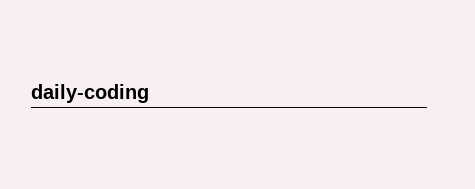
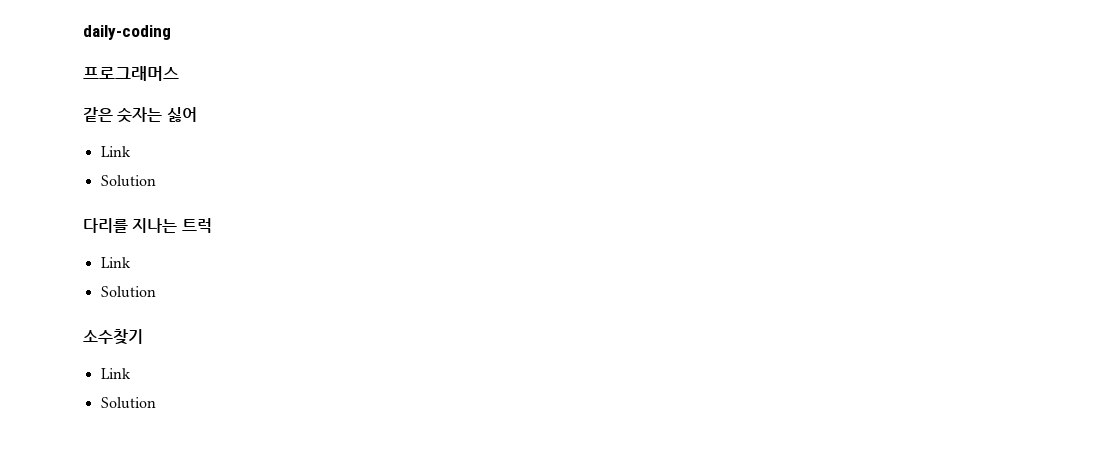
(149, 93) none -> [83,66,179,81] [83,107,197,123] [100,146,131,157] [100,175,156,187] [83,218,212,233] [100,257,131,268] [100,286,156,298] [83,329,143,345] [100,368,131,379] [100,397,156,409] // 프로그래머스 // 같은 숫자는 싫어 // Link // Solution // 다리를 지나는 트럭 // Link // Solution // 소수찾기 // Link // Solution

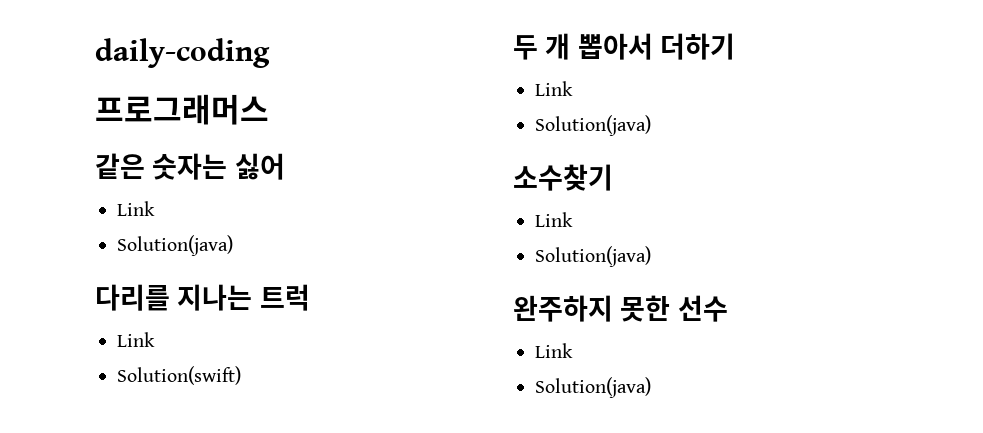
[100,175,156,187] Solution -> [117,235,233,256] Solution(java)
[100,286,156,298] [83,329,143,345] [100,368,131,379] [100,397,156,409] Solution // 소수찾기 // Link // Solution -> [117,366,241,385] [513,33,735,60] [535,81,573,96] [535,115,651,136] [513,164,613,191] [535,212,573,227] [535,246,651,267] [513,295,728,322] [535,343,573,358] [535,377,651,398] Solution(swift) // 두 개 뽑아서 더하기 // Link // Solution(java) // 소수찾기 // Link // Solution(java) // 완주하지 못한 선수 // Link // Solution(java)

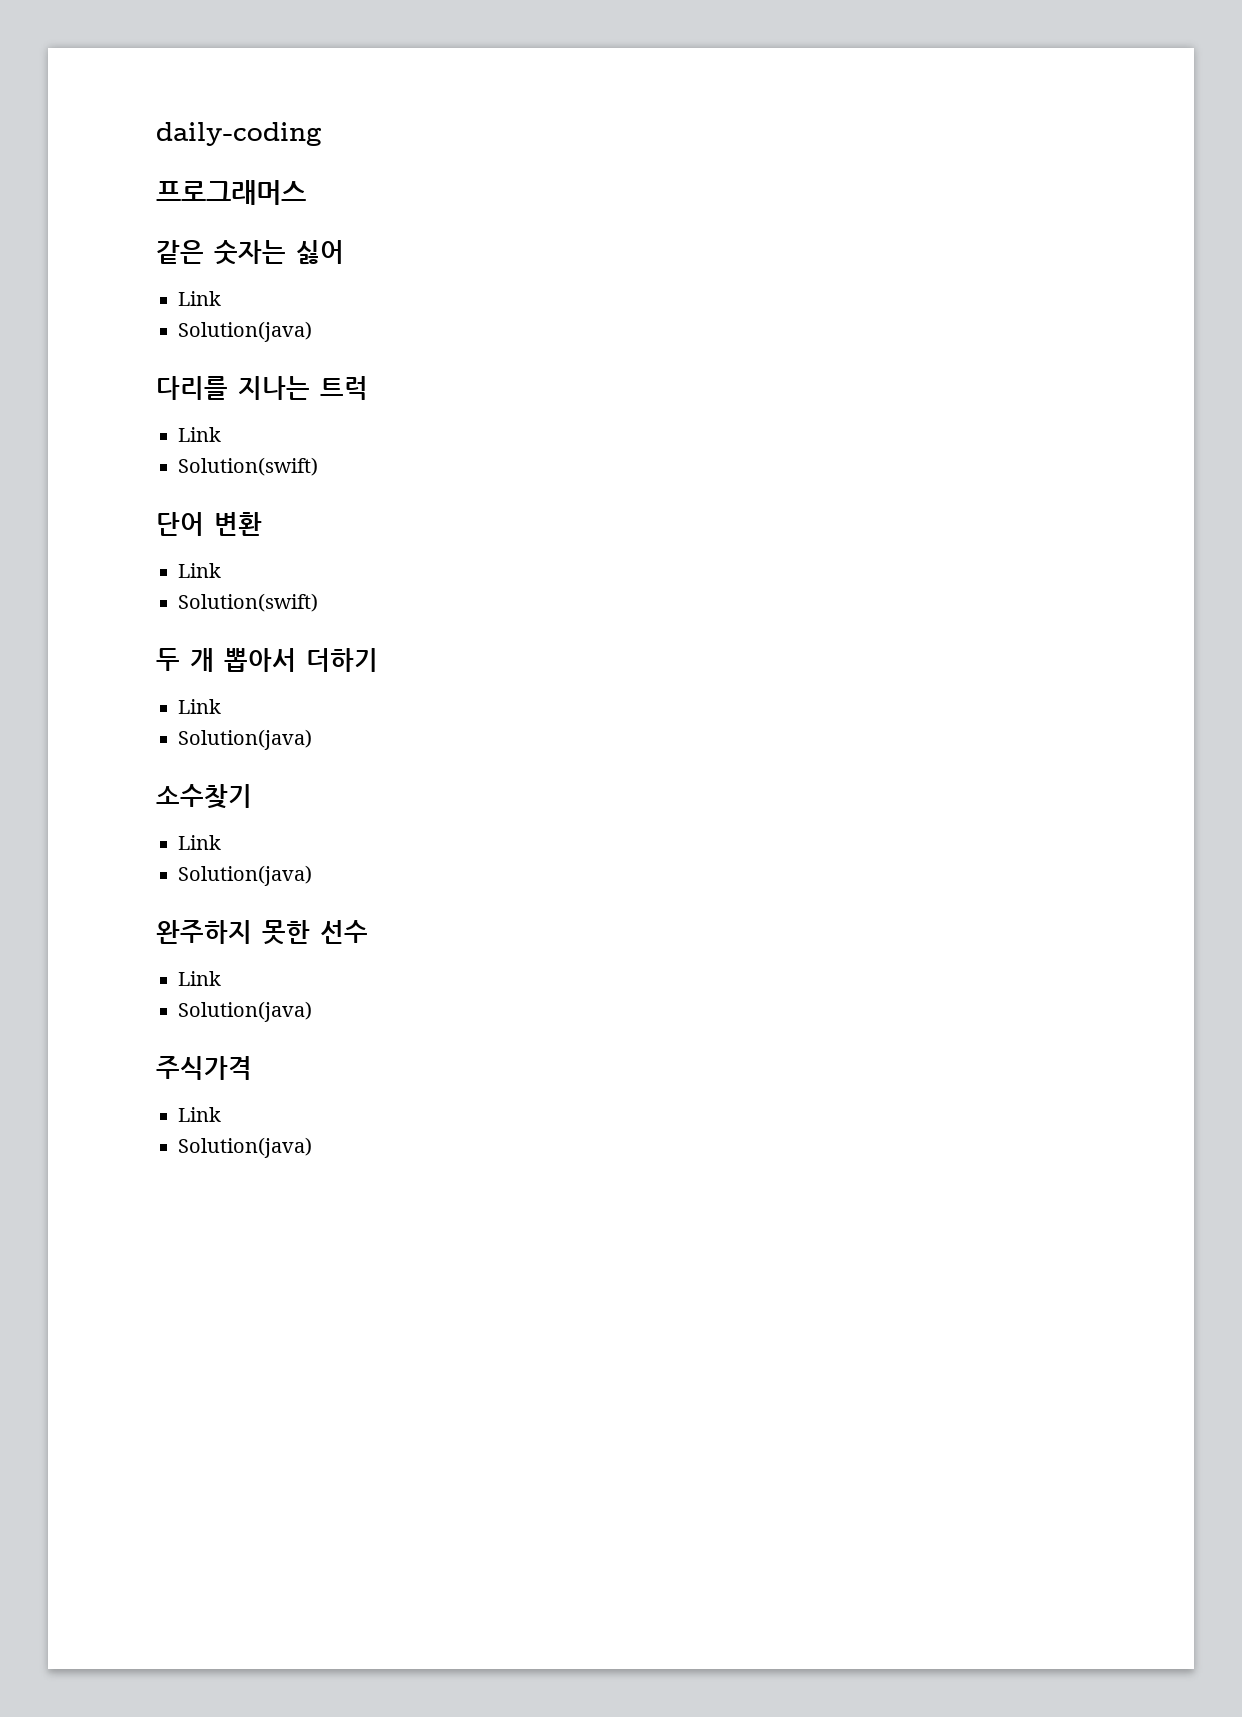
(241, 375) none -> [156,512,262,536] [178,563,221,578] [178,593,318,612] // 단어 변환 // Link // Solution(swift)
(651, 387) none -> [156,1056,252,1080] [178,1107,221,1122] [178,1137,312,1158] // 주식가격 // Link // Solution(java)

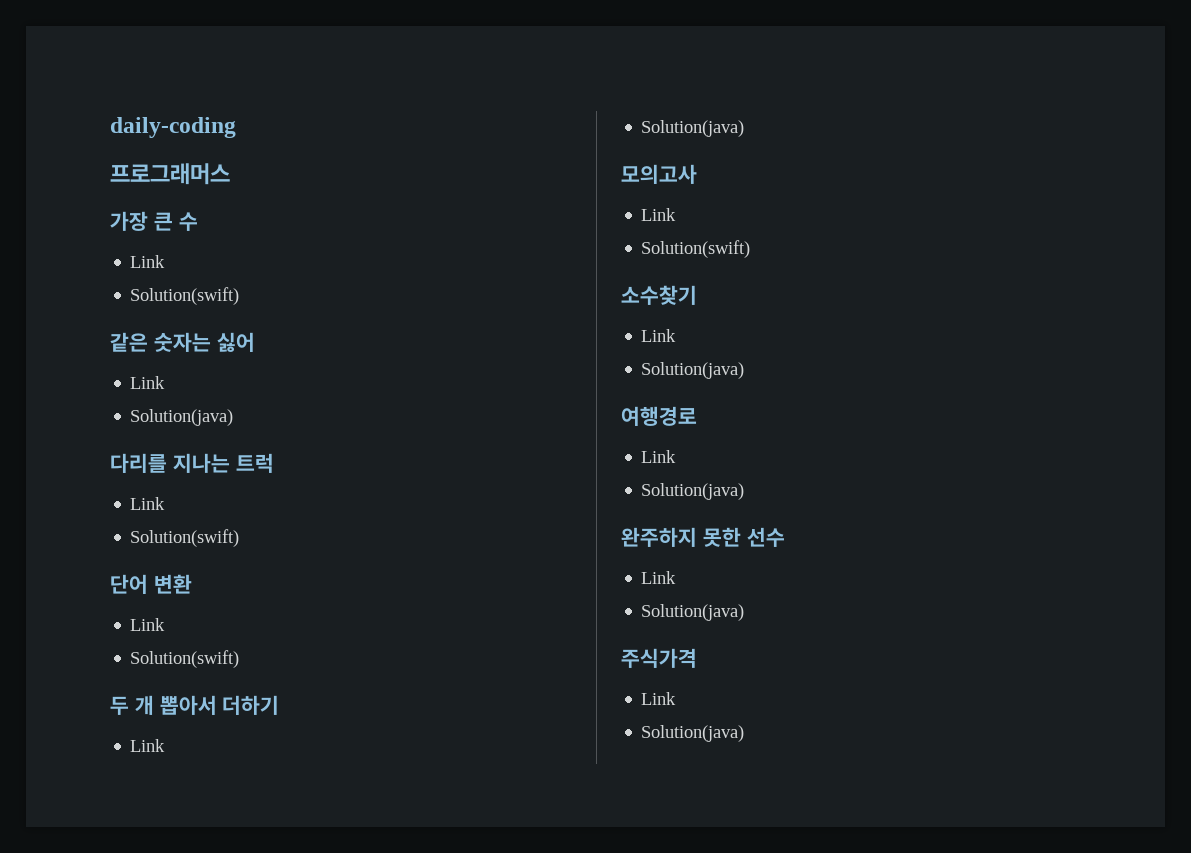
(306, 192) none -> [110,211,198,231] [130,255,166,268] [130,287,240,305] // 가장 큰 수 // Link // Solution(swift)
(312, 739) none -> [621,164,697,184] [641,208,677,221] [641,240,751,258] // 모의고사 // Link // Solution(swift)
(312, 875) none -> [621,406,697,426] [641,450,677,463] [641,483,745,500] // 여행경로 // Link // Solution(java)

